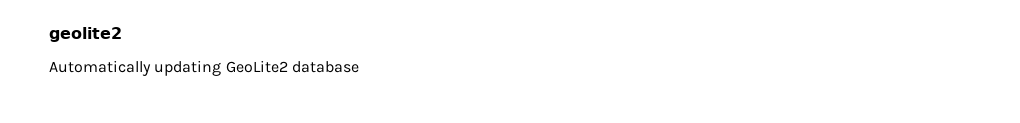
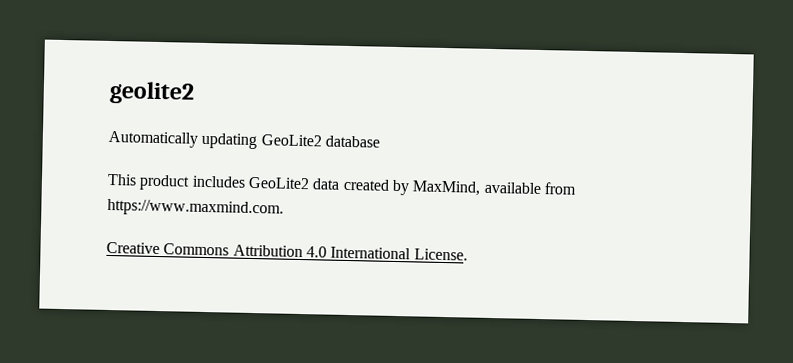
(359, 67) none -> [107,173,577,196] [107,198,284,218] [106,241,468,261] // This product includes GeoLite2 data created by MaxMind, available from https://www.maxmind.com. // Creative Commons Attribution 4.0 International License.

